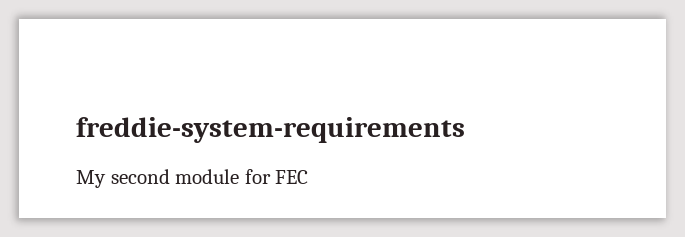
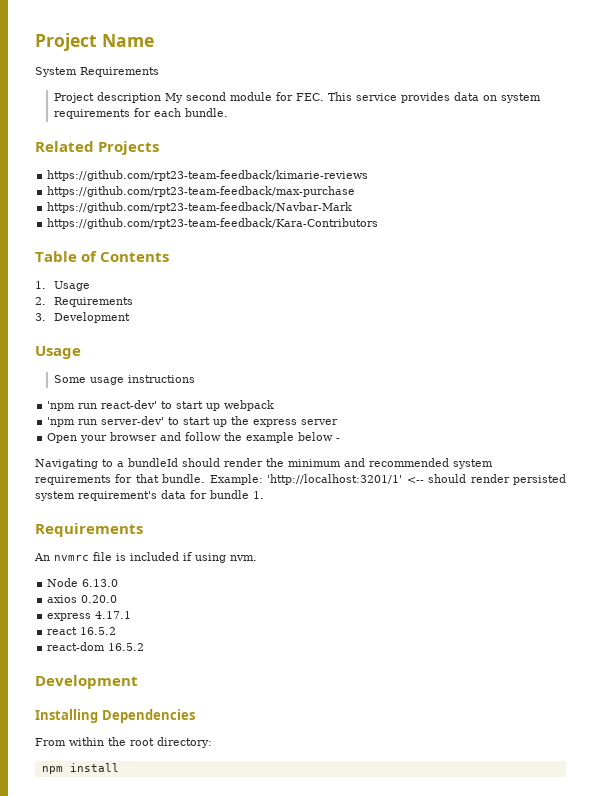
[76,117,465,143] [76,169,309,188] freddie-system-requirements // My second module for FEC -> [35,33,154,51] [35,67,159,77] [54,92,542,103] [54,108,229,119] [35,141,160,155] [47,170,369,181] [47,186,356,197] [47,202,353,213] [47,218,379,229] [35,251,170,262] [35,281,91,291] [35,297,134,307] [35,312,131,323] [35,346,81,359] [54,375,196,385] [47,400,275,411] [47,416,339,427] [47,432,341,443] [35,458,493,469] [35,474,566,485] [35,490,264,501] [35,523,143,537] [34,552,257,563] [47,578,119,587] [47,595,118,603] [47,611,132,621] [47,627,117,635] [47,642,145,651] [35,675,138,689] [35,709,195,723] [35,737,212,748] [41,763,119,774] Project Name // System Requirements // Project description My second module for FEC. This service provides data on system requirements for each bundle. // Related Projects // https://github.com/rpt23-team-feedback/kimarie-reviews // https://github.com/rpt23-team-feedback/max-purchase // https://github.com/rpt23-team-feedback/Navbar-Mark // https://github.com/rpt23-team-feedback/Kara-Contributors // Table of Contents // 1. Usage // 2. Requirements // 3. Development // Usage // Some usage instructions // 'npm run react-dev' to start up webpack // 'npm run server-dev' to start up the express server // Open your browser and follow the example below - // Navigating to a bundleId should render the minimum and recommended system requirements for that bundle. Example: 'http://localhost:3201/1' <-- should render persisted system requirement's data for bundle 1. // Requirements // An nvmrc file is included if using nvm. // Node 6.13.0 // axios 0.20.0 // express 4.17.1 // react 16.5.2 // react-dom 16.5.2 // Development // Installing Dependencies // From within the root directory: // npm install

